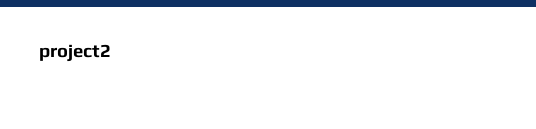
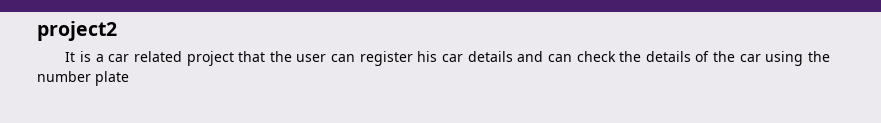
(111, 53) none -> [65,51,830,66] [37,71,129,86] // It is a car related project that the user can register his car details and can check the details of the car using the number plate

